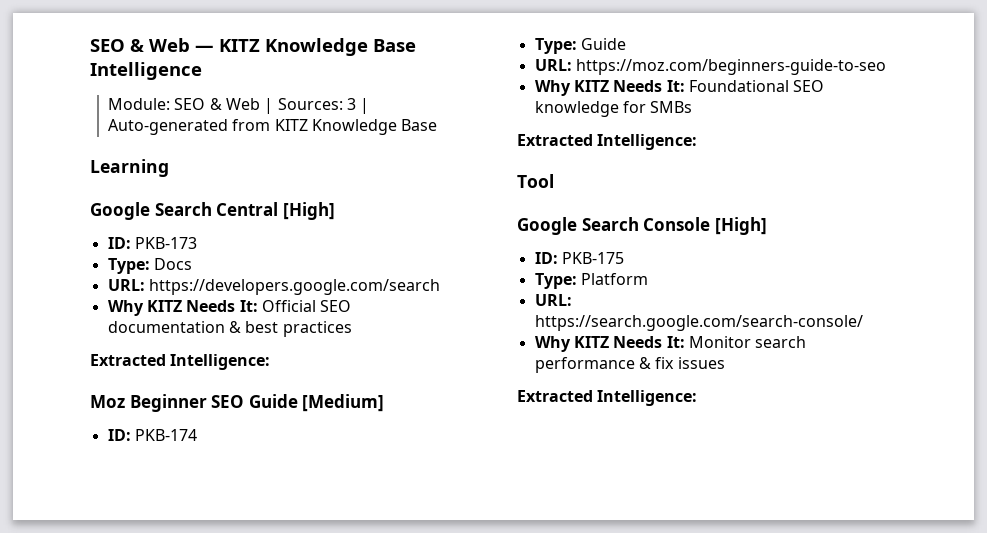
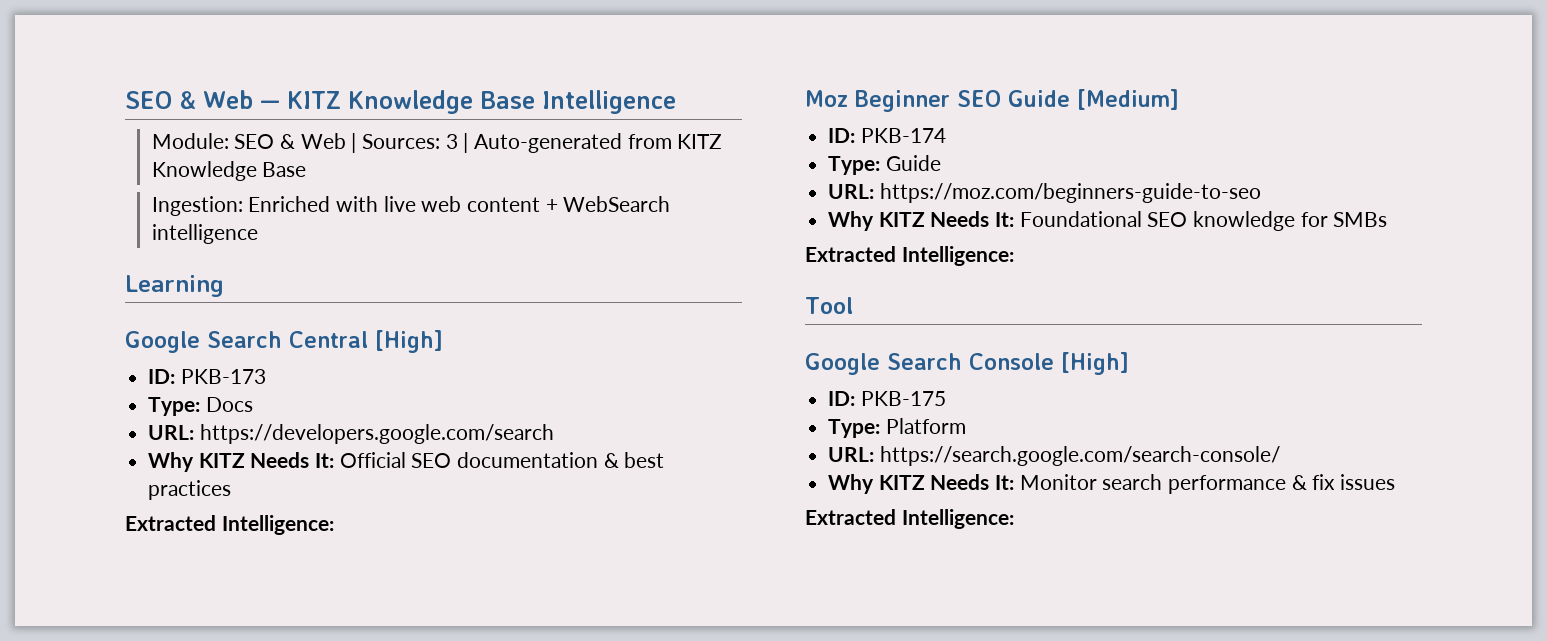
(438, 125) none -> [151,196,671,216] [151,224,258,244] // Ingestion: Enriched with live web content + WebSearch intelligence

